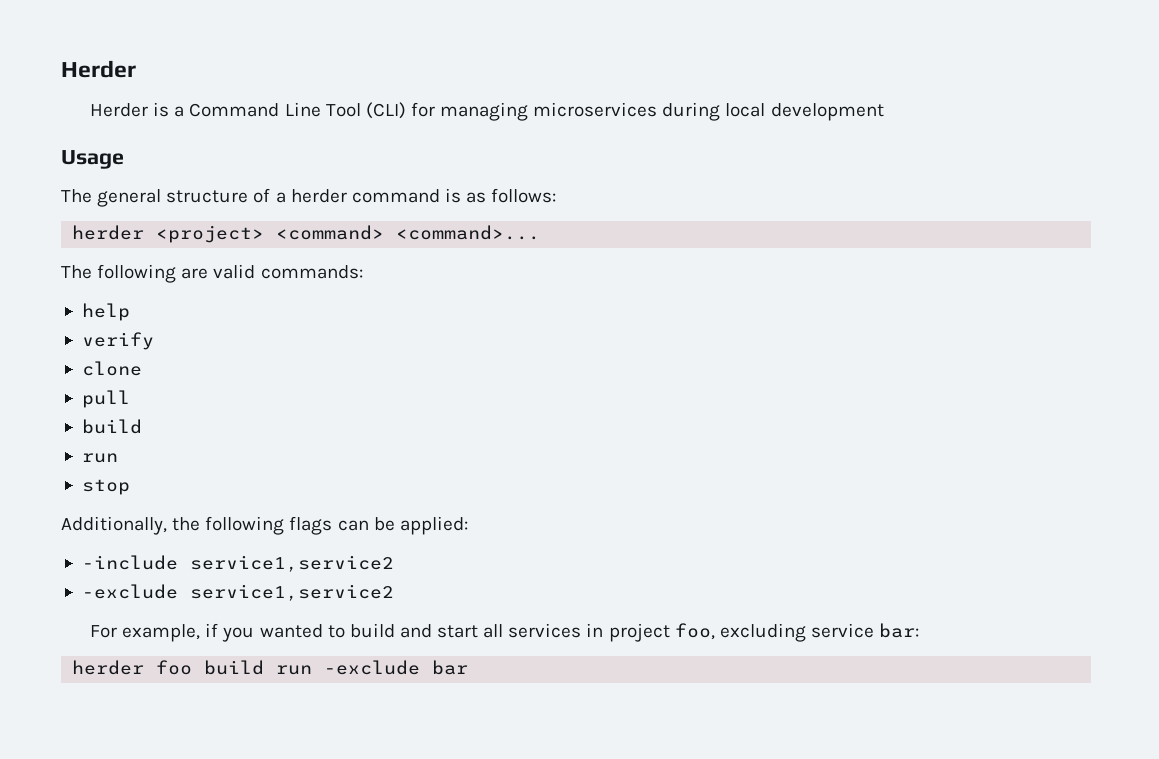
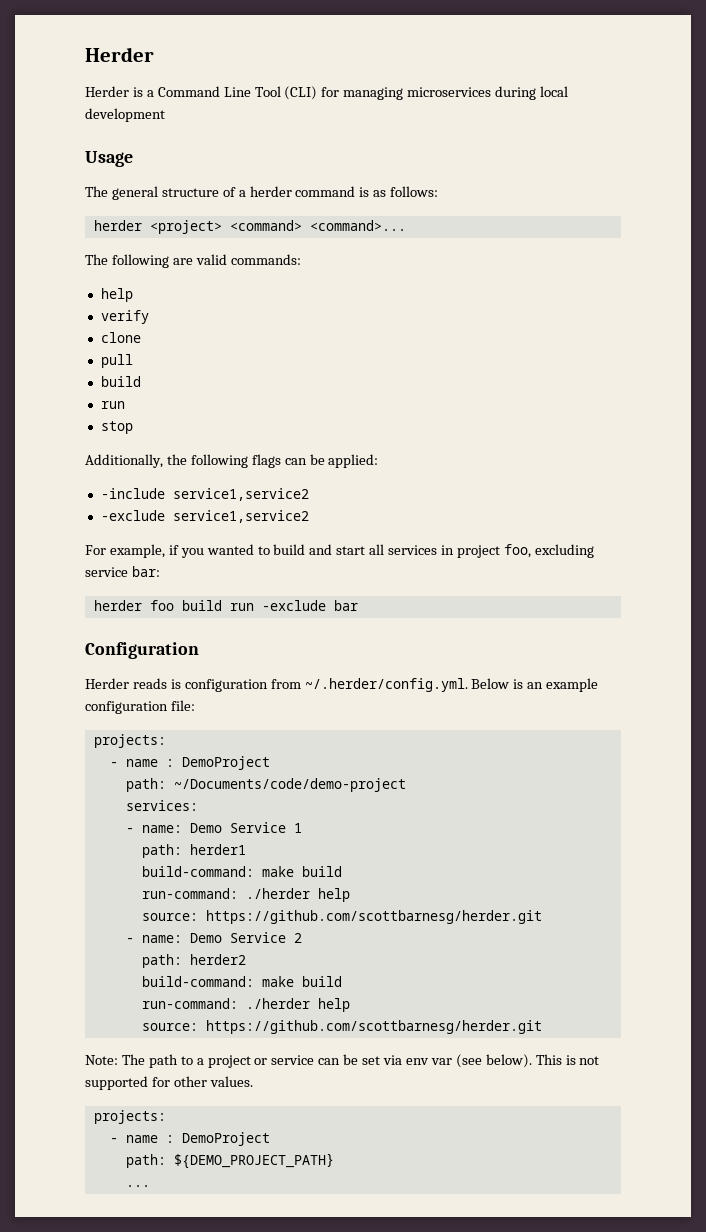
(469, 667) none -> [85,642,199,659] [85,678,599,692] [85,700,195,714] [93,734,166,748] [109,756,270,770] [125,778,406,792] [125,800,198,811] [125,822,302,833] [141,844,246,858] [141,866,342,877] [141,888,350,902] [141,910,542,924] [125,932,302,943] [141,954,246,968] [141,976,342,987] [141,998,350,1012] [141,1020,542,1034] [85,1054,600,1068] [85,1076,253,1090] [93,1110,166,1124] [109,1132,270,1146] [125,1153,334,1169] [125,1185,150,1187] // Configuration // Herder reads is configuration from ~/.herder/config.yml. Below is an example configuration file: // projects: // - name : DemoProject // path: ~/Documents/code/demo-project // services: // - name: Demo Service 1 // path: herder1 // build-command: make build // run-command: ./herder help // source: https://github.com/scottbarnesg/herder.git // - name: Demo Service 2 // path: herder2 // build-command: make build // run-command: ./herder help // source: https://github.com/scottbarnesg/herder.git // Note: The path to a project or service can be set via env var (see below). This is not supported for other values. // projects: // - name : DemoProject // path: ${DEMO_PROJECT_PATH} // ...

